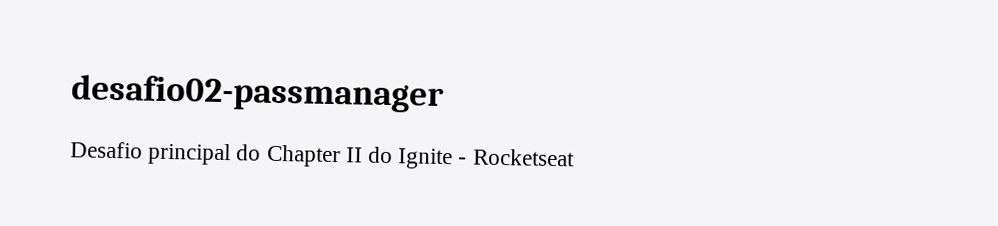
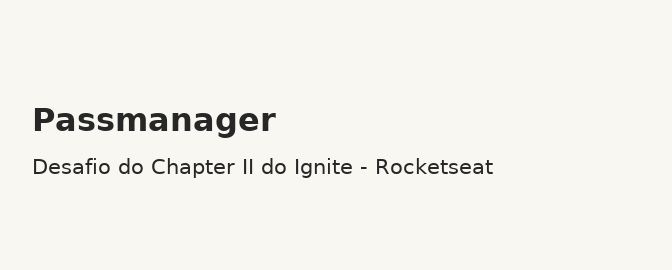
[71,74,444,113] desafio02-passmanager -> [32,108,276,138] Passmanager
[148,142,232,166] principal -> (111, 166) none

